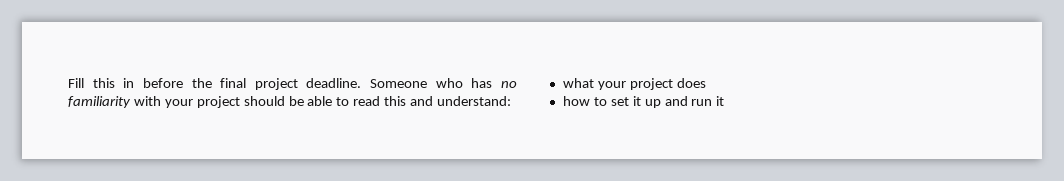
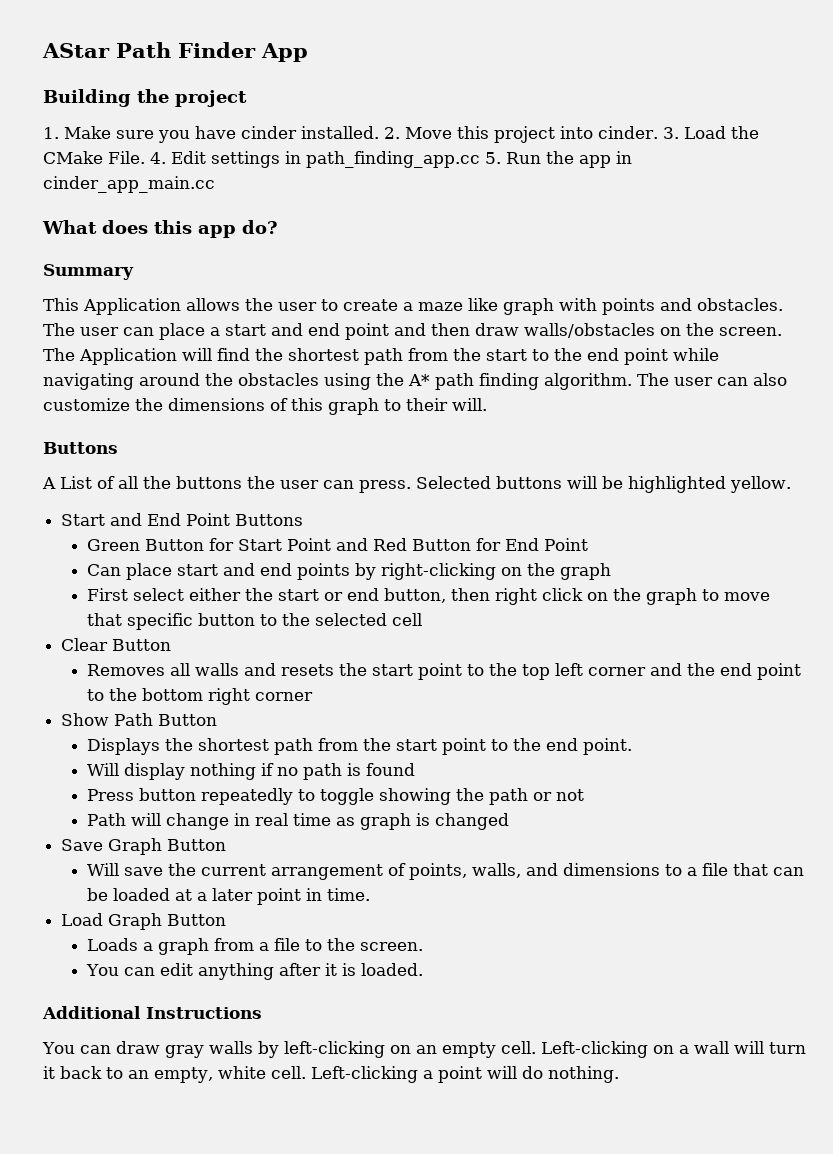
[68,78,517,90] [68,96,512,108] [562,78,706,90] [562,96,725,108] Fill this in before the final project deadline. Someone who has no familiarity with your project should be able to read this and understand: // what your project does // how to set it up and run it -> [42,42,308,62] [43,89,247,107] [43,126,759,143] [43,151,632,168] [43,176,215,193] [42,220,278,238] [43,264,134,280] [43,298,783,315] [43,323,782,340] [43,348,719,365] [43,373,787,390] [43,398,487,415] [43,442,118,454] [42,476,791,493] [61,513,304,526] [86,538,588,551] [86,563,611,580] [86,588,770,605] [86,613,422,630] [61,638,172,651] [86,663,801,680] [86,688,313,705] [61,713,218,726] [86,738,632,755] [86,763,415,780] [86,788,584,805] [86,813,509,830] [61,838,227,855] [86,863,804,880] [86,888,370,905] [61,913,227,930] [86,938,423,955] [85,963,423,980] [42,1006,262,1019] [42,1041,806,1058] [43,1066,619,1083] AStar Path Finder App // Building the project // 1. Make sure you have cinder installed. 2. Move this project into cinder. 3. Load the CMake File. 4. Edit settings in path_finding_app.cc 5. Run the app in cinder_app_main.cc // What does this app do? // Summary // This Application allows the user to create a maze like graph with points and obstacles. The user can place a start and end point and then draw walls/obstacles on the screen. The Application will find the shortest path from the start to the end point while navigating around the obstacles using the A* path finding algorithm. The user can also customize the dimensions of this graph to their will. // Buttons // A List of all the buttons the user can press. Selected buttons will be highlighted yellow. // Start and End Point Buttons // Green Button for Start Point and Red Button for End Point // Can place start and end points by right-clicking on the graph // First select either the start or end button, then right click on the graph to move that specific button to the selected cell // Clear Button // Removes all walls and resets the start point to the top left corner and the end point to the bottom right corner // Show Path Button // Displays the shortest path from the start point to the end point. // Will display nothing if no path is found // Press button repeatedly to toggle showing the path or not // Path will change in real time as graph is changed // Save Graph Button // Will save the current arrangement of points, walls, and dimensions to a file that can be loaded at a later point in time. // Load Graph Button // Loads a graph from a file to the screen. // You can edit anything after it is loaded. // Additional Instructions // You can draw gray walls by left-clicking on an empty cell. Left-clicking on a wall will turn it back to an empty, white cell. Left-clicking a point will do nothing.

